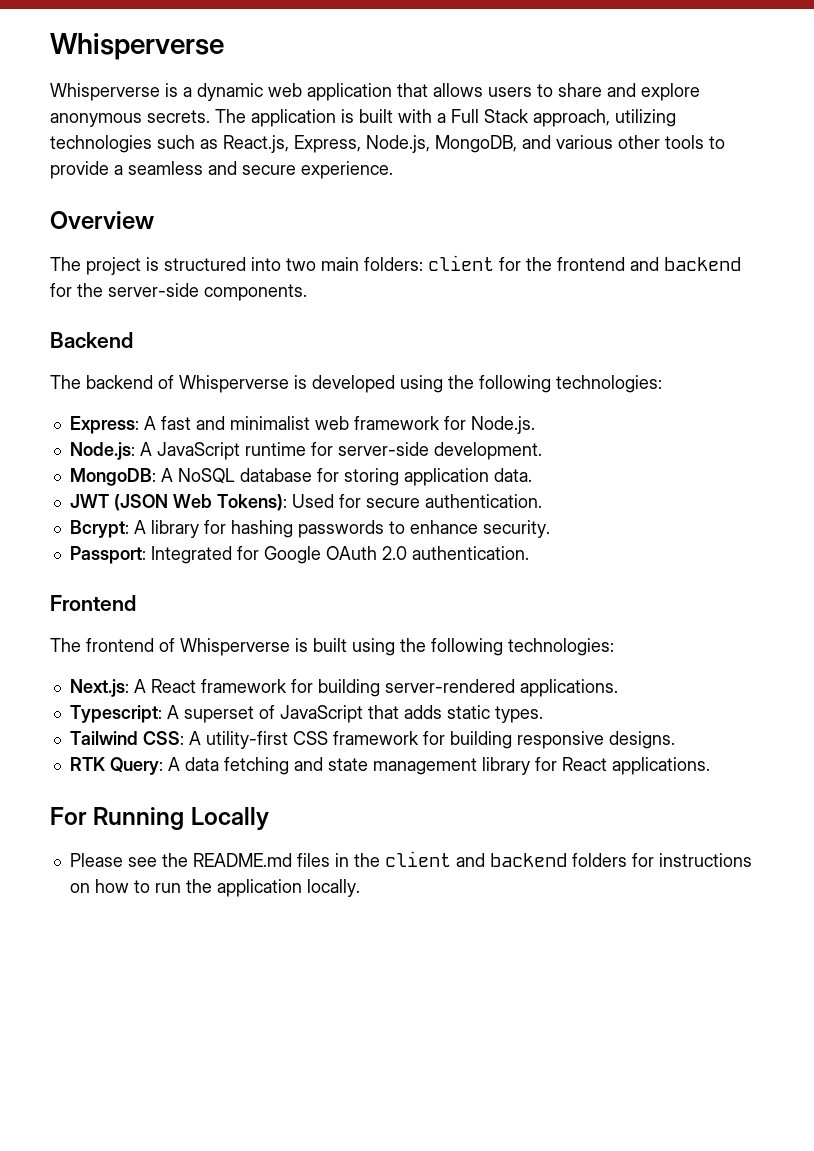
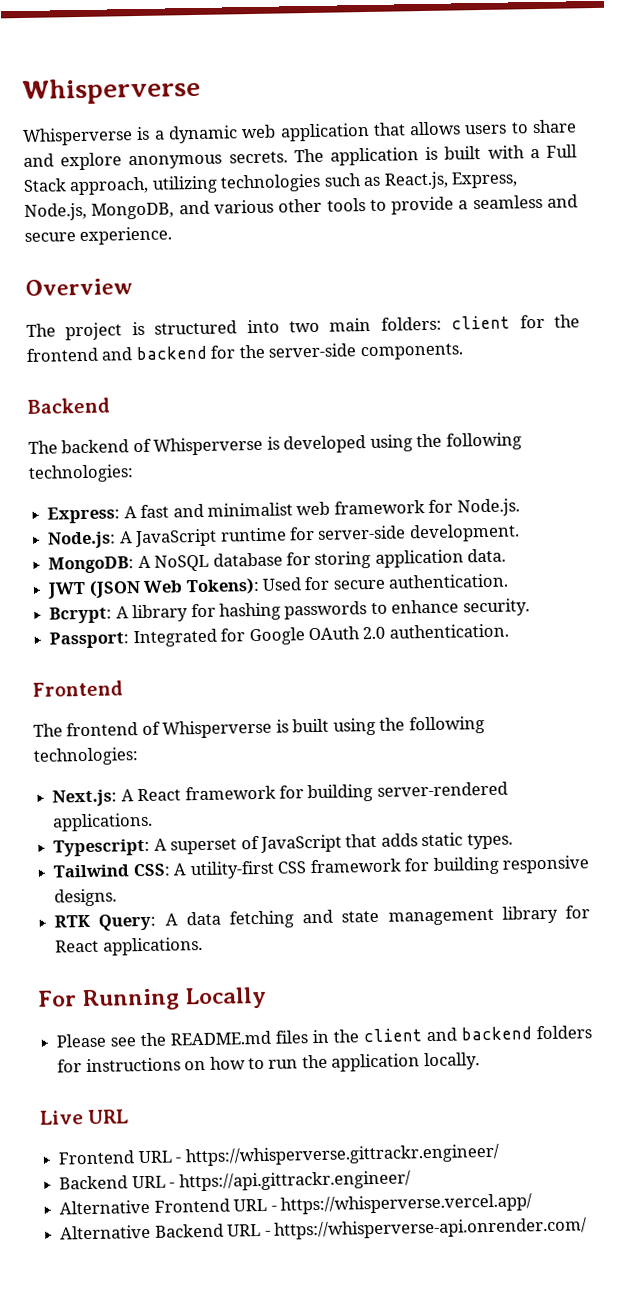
(360, 888) none -> [40,1109,130,1125] [58,1143,500,1167] [59,1170,411,1192] [59,1193,532,1215] [60,1217,587,1240] // Live URL // Frontend URL - https://whisperverse.gittrackr.engineer/ // Backend URL - https://api.gittrackr.engineer/ // Alternative Frontend URL - https://whisperverse.vercel.app/ // Alternative Backend URL - https://whisperverse-api.onrender.com/

